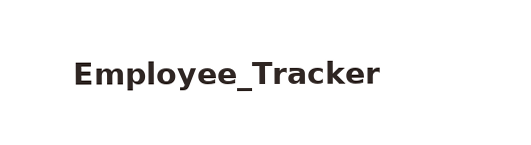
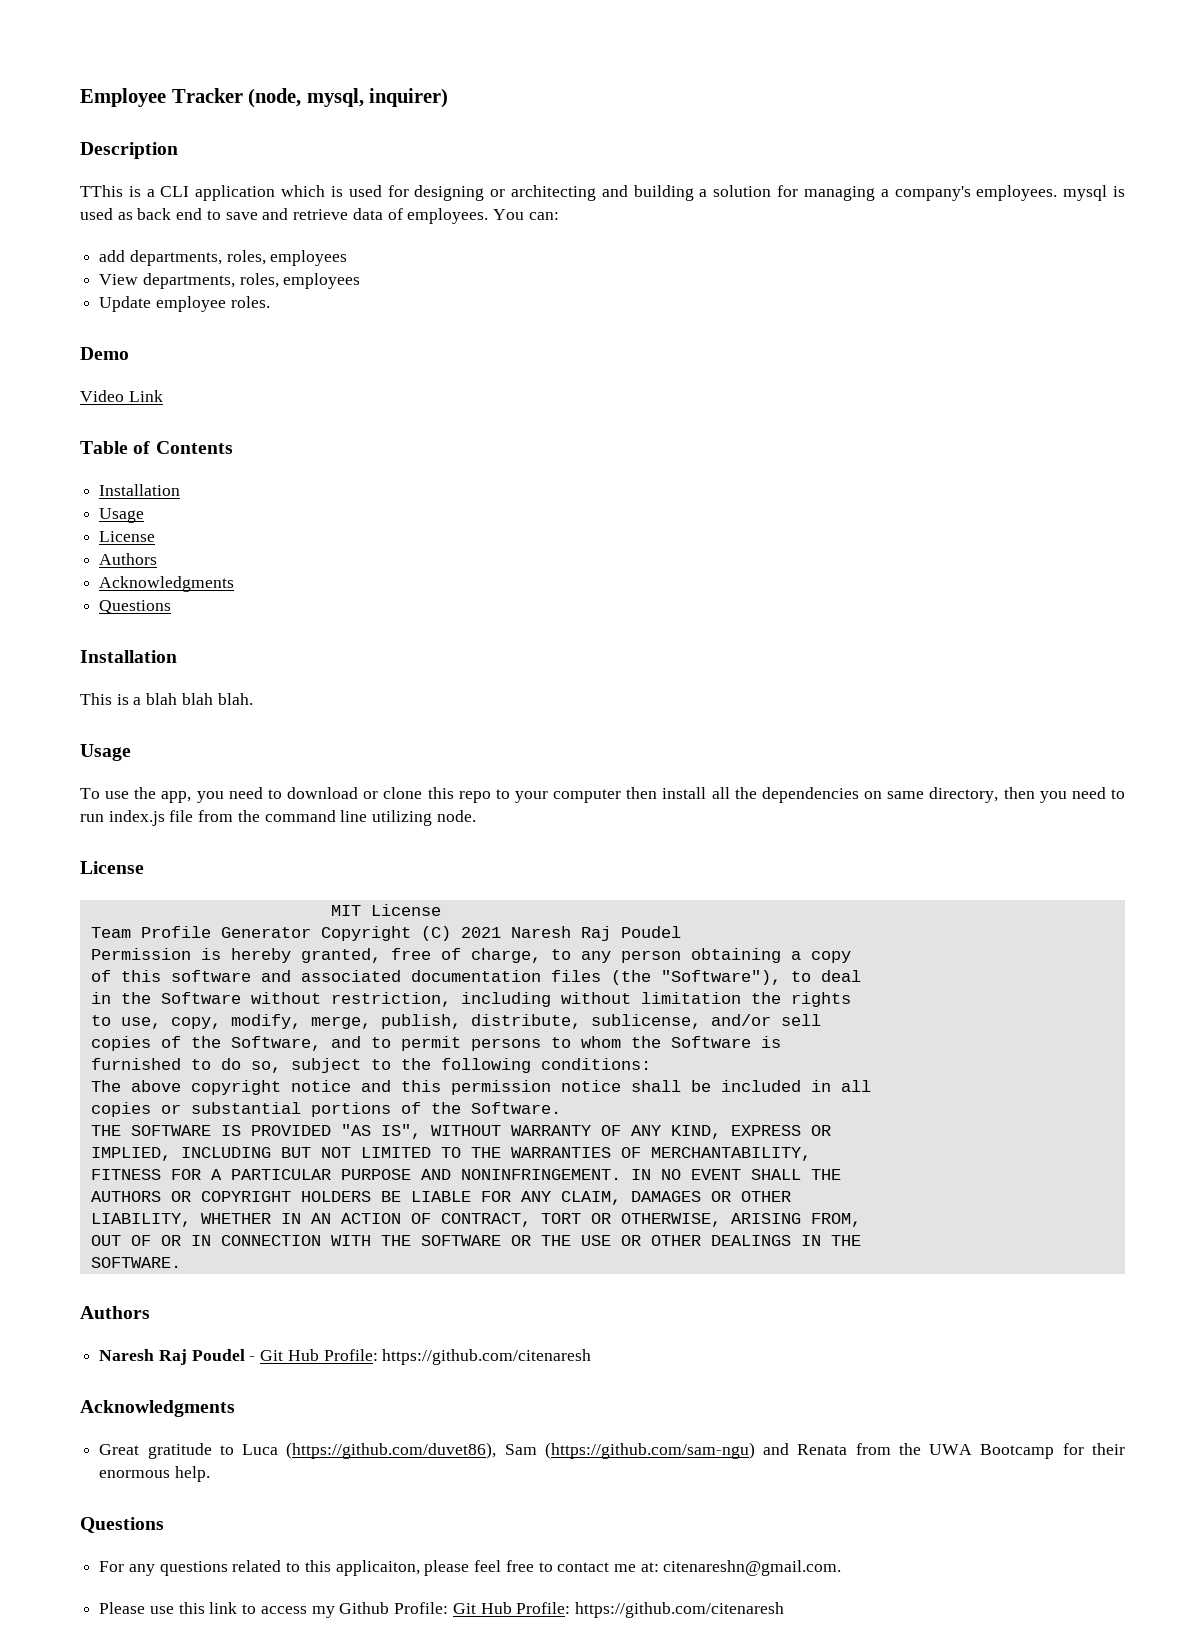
[72,60,381,92] Employee_Tracker -> [80,88,449,108] [80,142,178,159] [80,185,1126,201] [80,208,559,224] [99,250,348,266] [99,273,361,289] [99,296,270,312] [80,347,129,360] [80,390,163,402] [80,441,233,454] [99,484,181,496] [99,508,145,523] [99,531,156,542] [99,553,158,565] [99,576,235,592] [99,600,172,614] [80,650,177,663] [80,693,253,705] [80,744,131,761] [80,787,1126,803] [80,810,476,826] [80,861,144,874] [330,904,441,916] [90,926,681,941] [90,948,851,963] [90,970,861,985] [90,992,851,1007] [90,1014,821,1029] [90,1036,781,1051] [90,1058,651,1073] [90,1080,871,1095] [90,1102,561,1117] [90,1124,831,1139] [90,1147,811,1161] [90,1169,841,1180] [90,1191,791,1205] [90,1213,861,1227] [90,1235,861,1246] [90,1257,181,1268] [80,1306,150,1319] [99,1349,592,1365] [80,1400,235,1417] [99,1442,1125,1459] [99,1466,210,1482] [80,1517,164,1533] [99,1560,842,1576] [99,1602,784,1618] Employee Tracker (node, mysql, inquirer) // Description // TThis is a CLI application which is used for designing or architecting and building a solution for managing a company's employees. mysql is used as back end to save and retrieve data of employees. You can: // add departments, roles, employees // View departments, roles, employees // Update employee roles. // Demo // Video Link // Table of Contents // Installation // Usage // License // Authors // Acknowledgments // Questions // Installation // This is a blah blah blah. // Usage // To use the app, you need to download or clone this repo to your computer then install all the dependencies on same directory, then you need to run index.js file from the command line utilizing node. // License // MIT License // Team Profile Generator Copyright (C) 2021 Naresh Raj Poudel // Permission is hereby granted, free of charge, to any person obtaining a copy // of this software and associated documentation files (the "Software"), to deal // in the Software without restriction, including without limitation the rights // to use, copy, modify, merge, publish, distribute, sublicense, and/or sell // copies of the Software, and to permit persons to whom the Software is // furnished to do so, subject to the following conditions: // The above copyright notice and this permission notice shall be included in all // copies or substantial portions of the Software. // THE SOFTWARE IS PROVIDED "AS IS", WITHOUT WARRANTY OF ANY KIND, EXPRESS OR // IMPLIED, INCLUDING BUT NOT LIMITED TO THE WARRANTIES OF MERCHANTABILITY, // FITNESS FOR A PARTICULAR PURPOSE AND NONINFRINGEMENT. IN NO EVENT SHALL THE // AUTHORS OR COPYRIGHT HOLDERS BE LIABLE FOR ANY CLAIM, DAMAGES OR OTHER // LIABILITY, WHETHER IN AN ACTION OF CONTRACT, TORT OR OTHERWISE, ARISING FROM, // OUT OF OR IN CONNECTION WITH THE SOFTWARE OR THE USE OR OTHER DEALINGS IN THE // SOFTWARE. // Authors // Naresh Raj Poudel - Git Hub Profile: https://github.com/citenaresh // Acknowledgments // Great gratitude to Luca (https://github.com/duvet86), Sam (https://github.com/sam-ngu) and Renata from the UWA Bootcamp for their enormous help. // Questions // For any questions related to this applicaiton, please feel free to contact me at: citenareshn@gmail.com. // Please use this link to access my Github Profile: Git Hub Profile: https://github.com/citenaresh

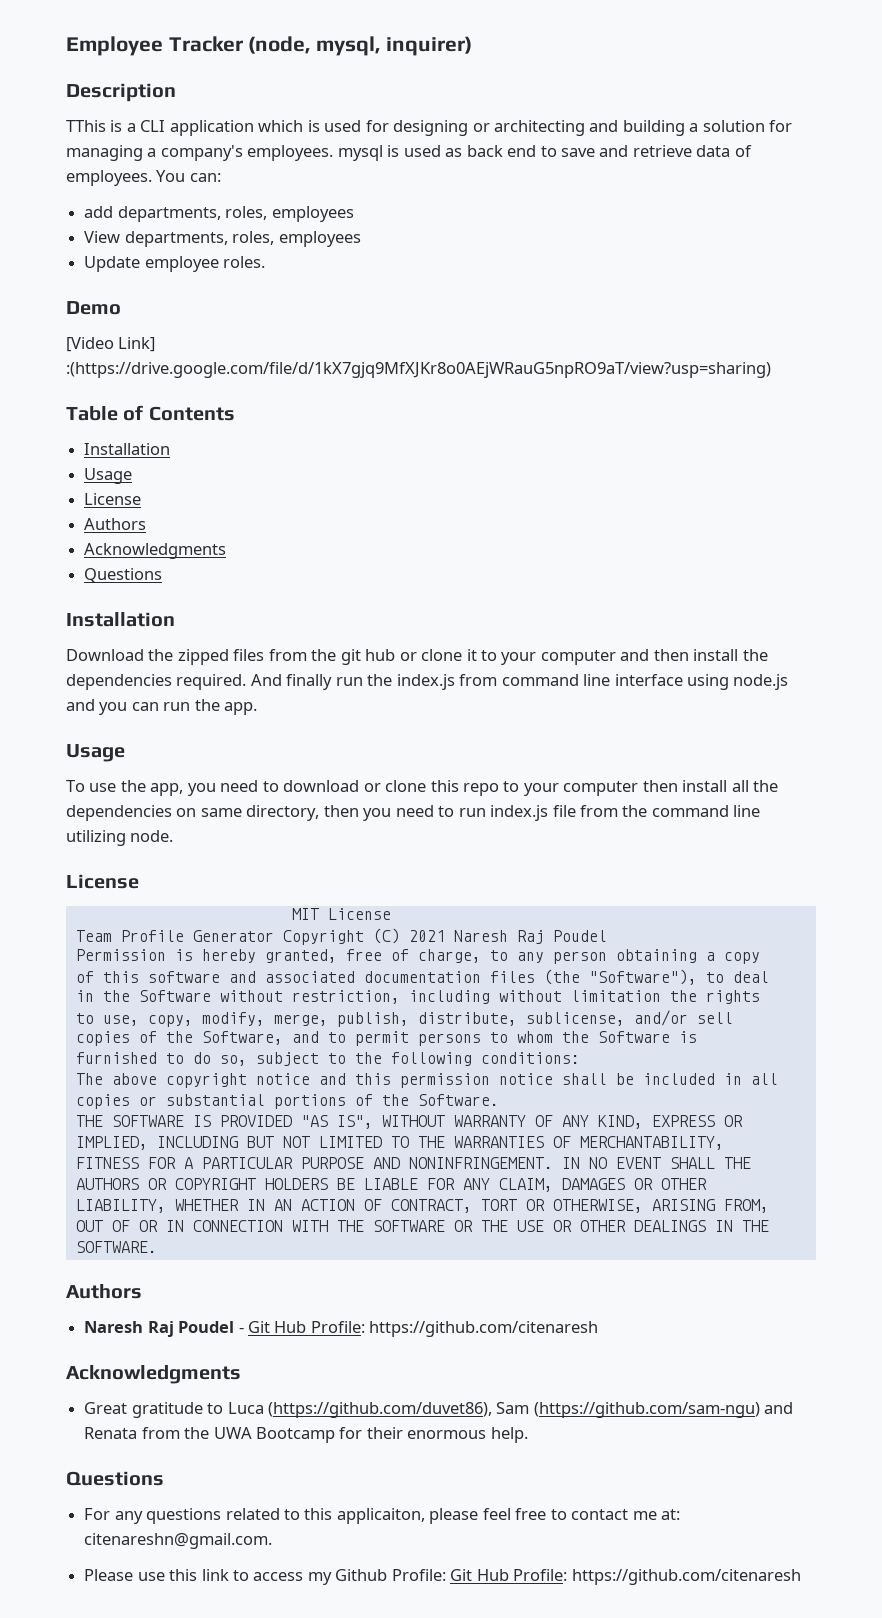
[80,390,163,402] Video Link -> [66,337,156,352] [66,362,771,378] [Video Link] :(https://drive.google.com/file/d/1kX7gjq9MfXJKr8o0AEjWRauG5npRO9aT/view?usp=sharing)
[80,693,253,705] This is a blah blah blah. -> [66,649,768,665] [66,674,789,690] [66,699,258,715] Download the zipped files from the git hub or clone it to your computer and then install the dependencies required. And finally run the index.js from command line interface using node.js and you can run the app.

